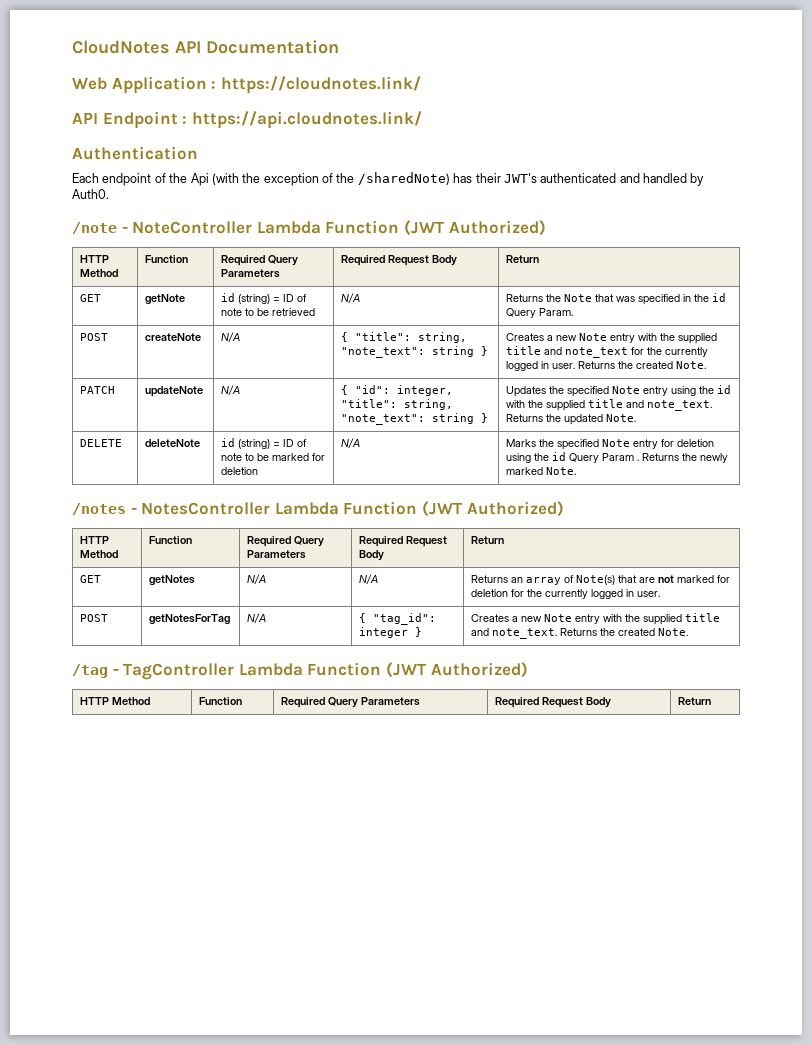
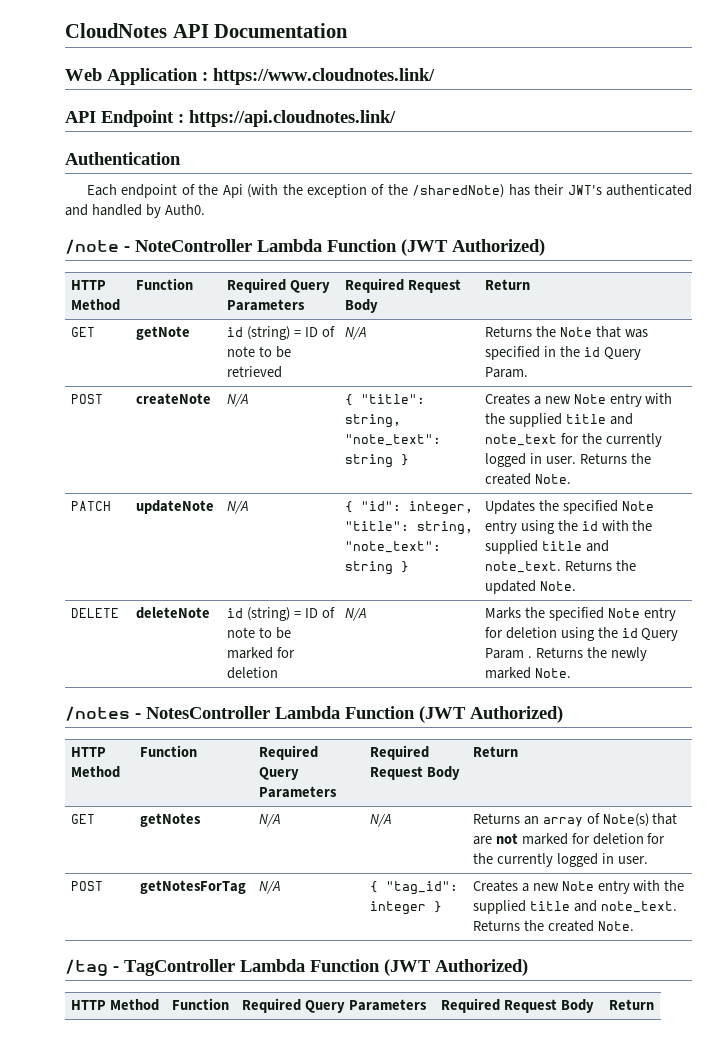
[220,76,421,94] https://cloudnotes.link/ -> [213,68,435,85] https://www.cloudnotes.link/

